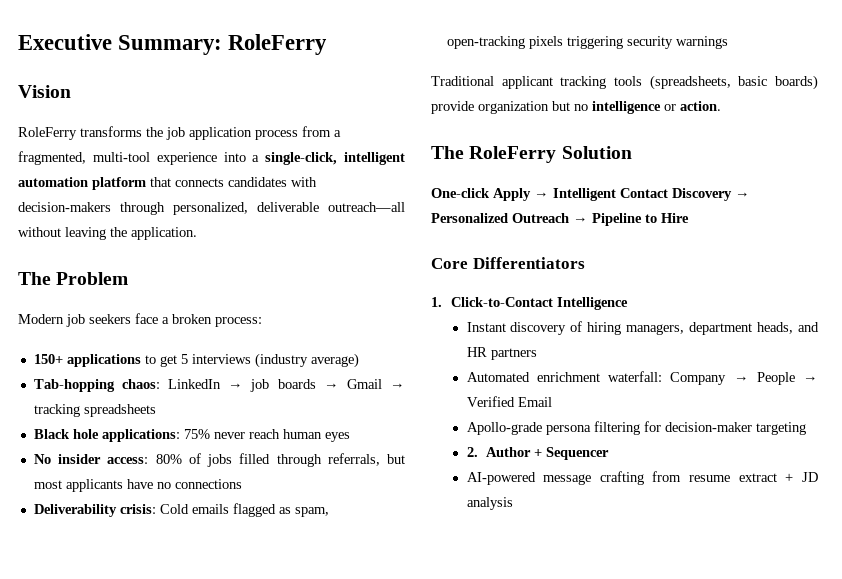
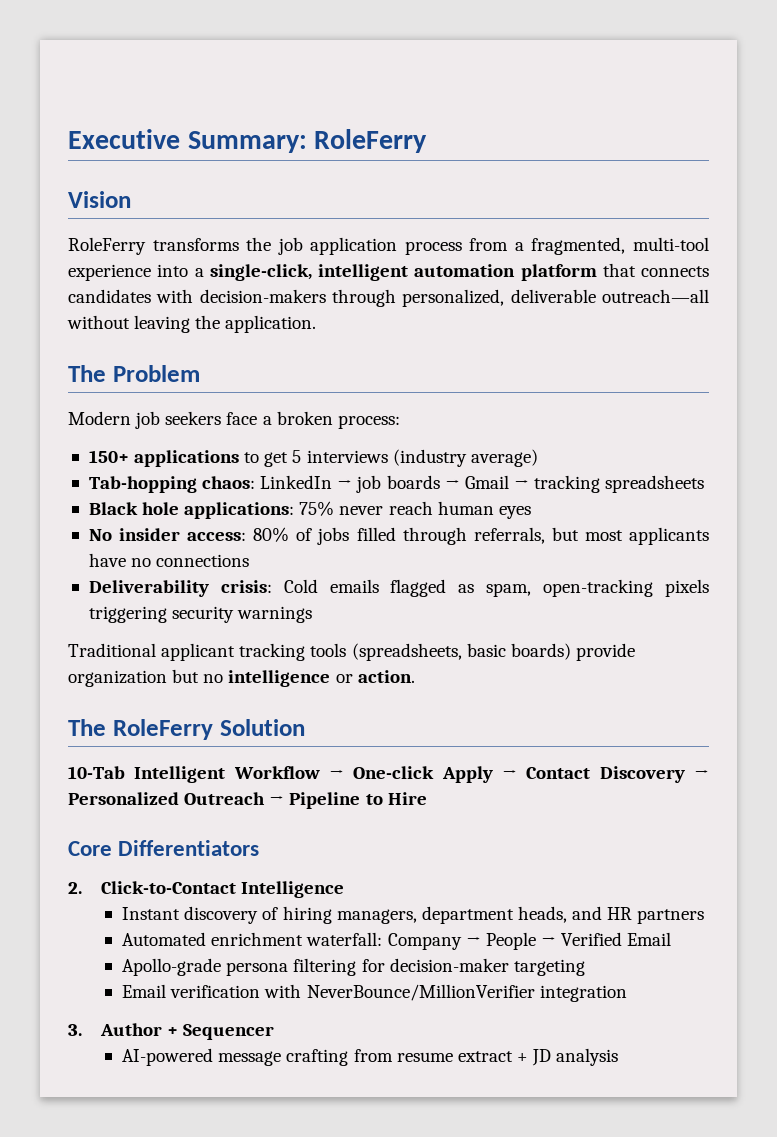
(632, 152) none -> [68,766,344,783] 10-Tab Intelligent Workflow →
[553,188,616,201] Intelligent -> (517, 774) none
[431,297,442,307] 1. -> [68,882,82,894] 2.
[466,447,478,457] 2. -> [122,984,627,1002] [68,1024,82,1036] Email verification with NeverBounce/MillionVerifier integration // 3.

